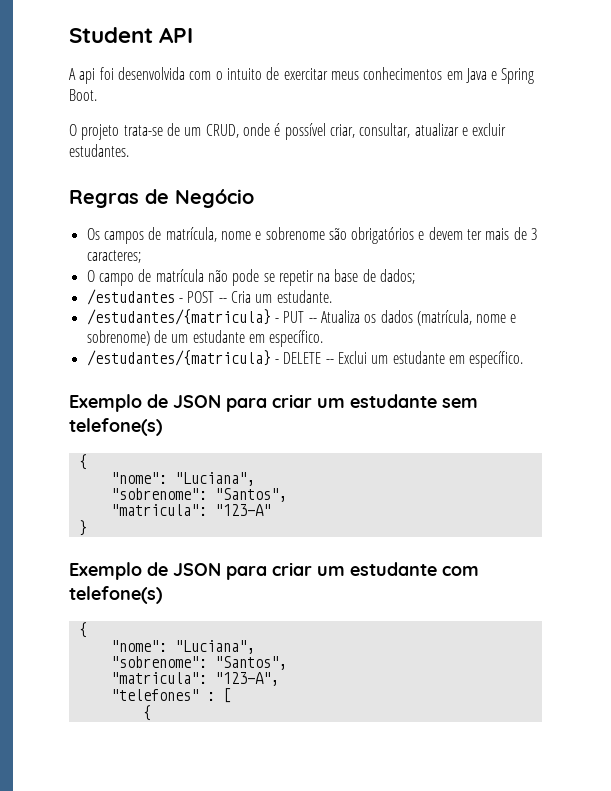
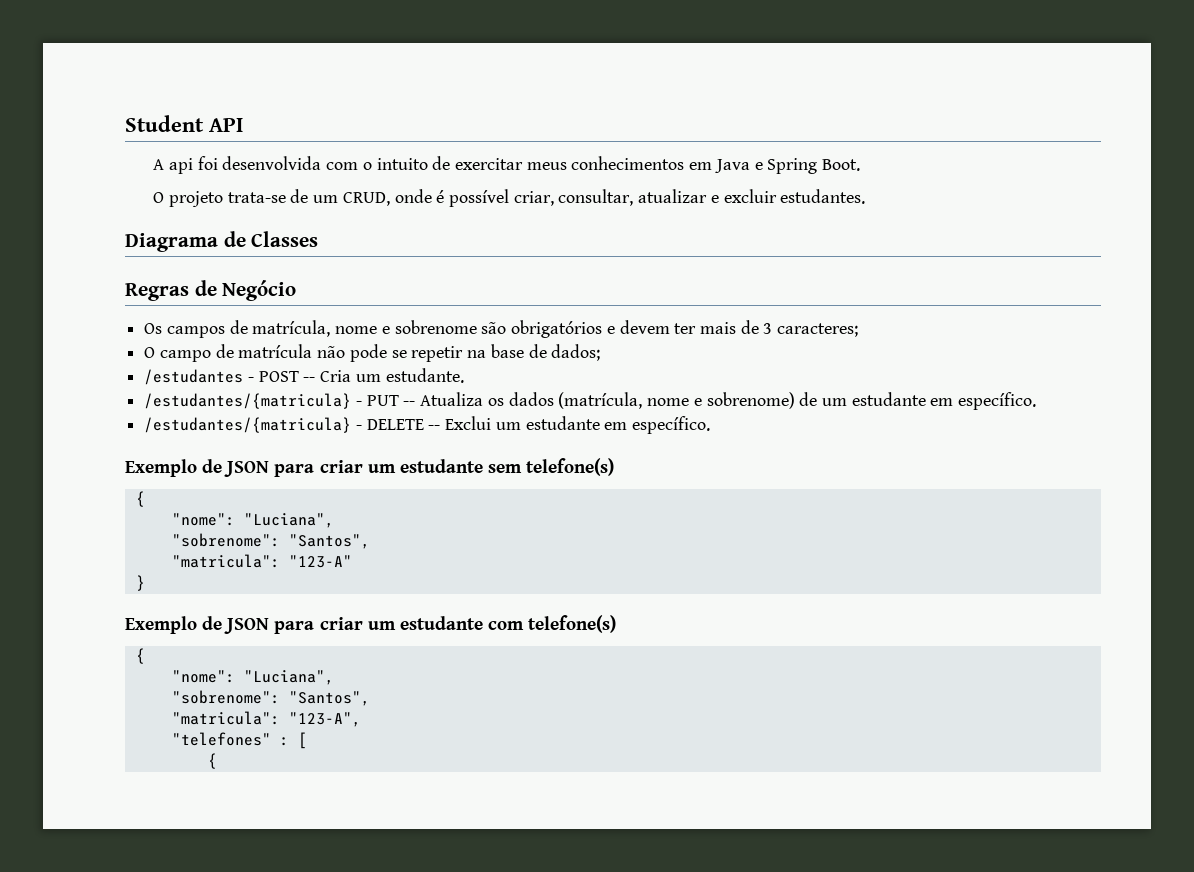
(129, 150) none -> [125,231,319,252] // Diagrama de Classes

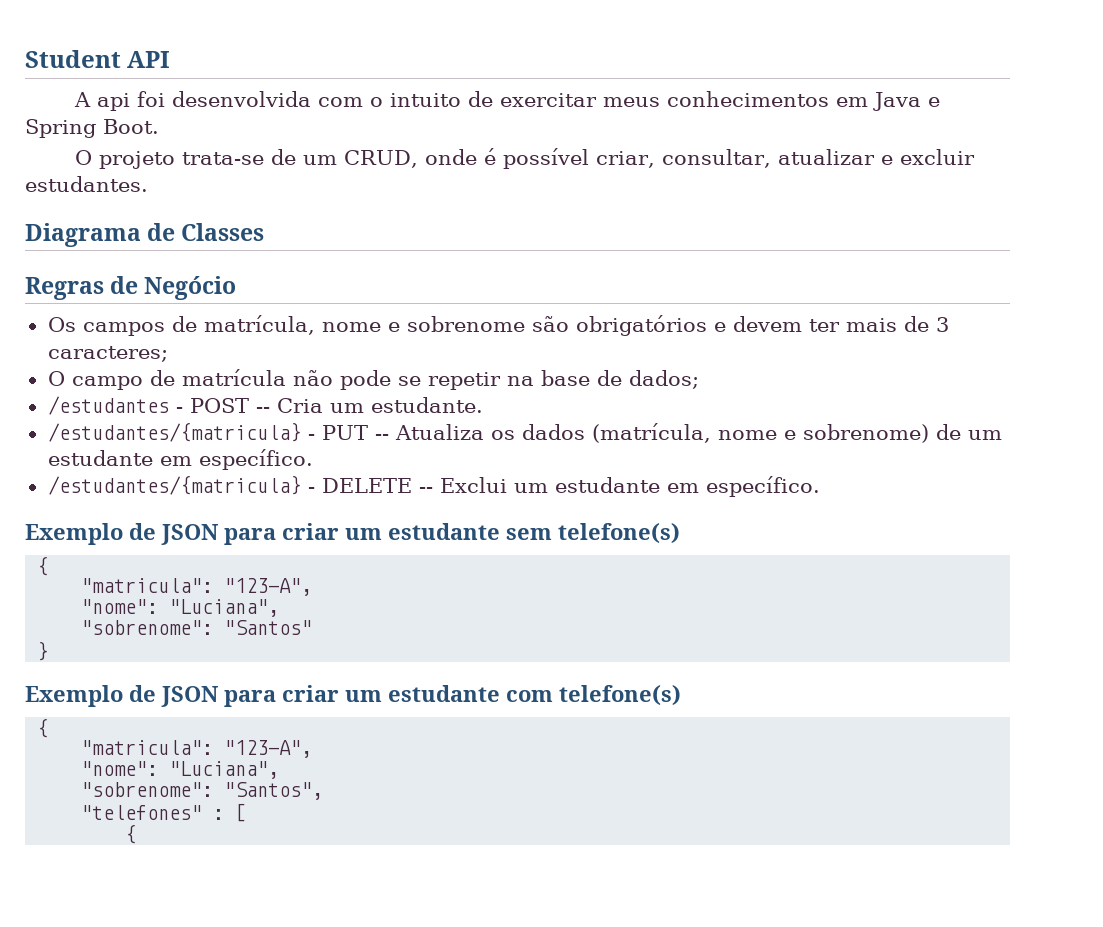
[171,513,334,528] [171,533,370,549] [171,554,352,568] // "nome": "Luciana", // "sobrenome": "Santos", // "matricula": "123-A" -> [81,578,313,596] [81,599,280,617] [81,620,313,635] // "matricula": "123-A", // "nome": "Luciana", // "sobrenome": "Santos"
[171,670,334,685] [171,690,370,706] [171,711,361,727] // "nome": "Luciana", // "sobrenome": "Santos", // "matricula": "123-A", -> [81,740,313,758] [81,761,280,779] [81,782,324,800] // "matricula": "123-A", // "nome": "Luciana", // "sobrenome": "Santos",

